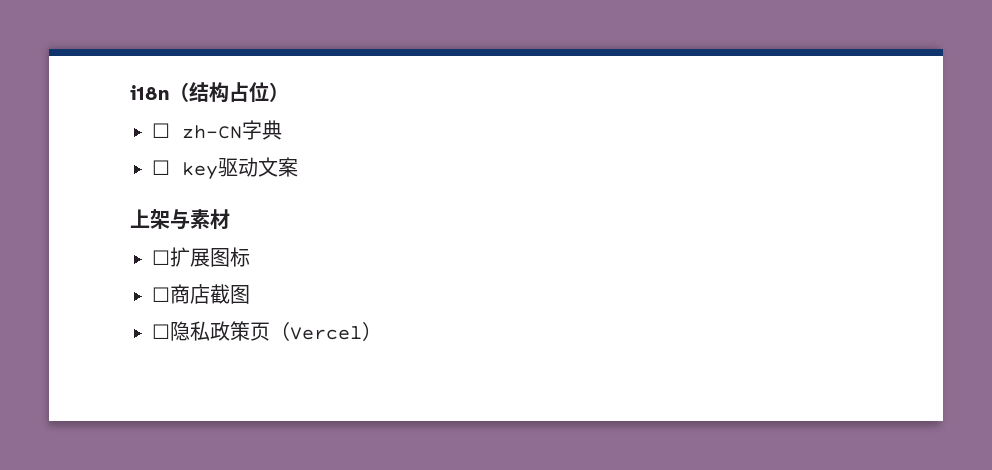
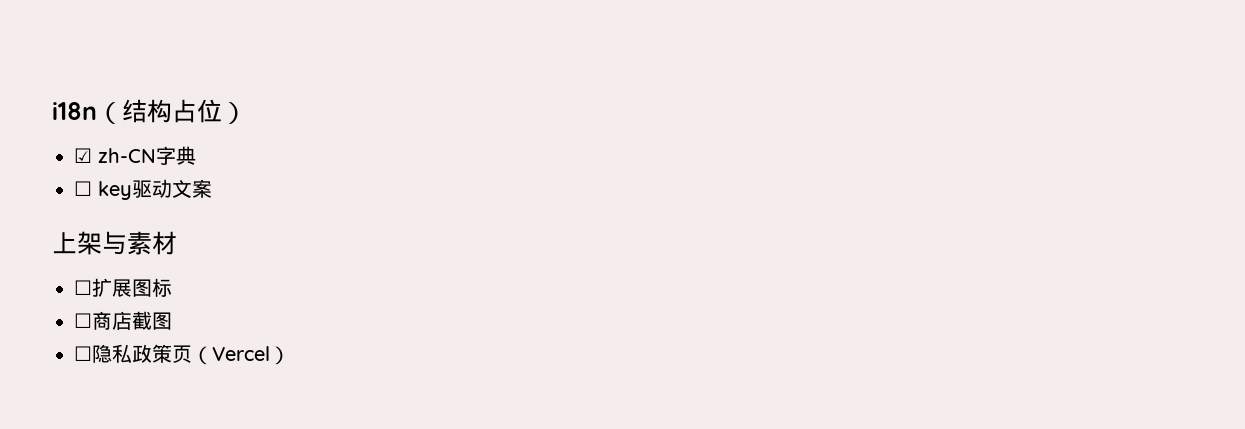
[152,123,170,138] ☐ -> [74,148,92,163] ☑

